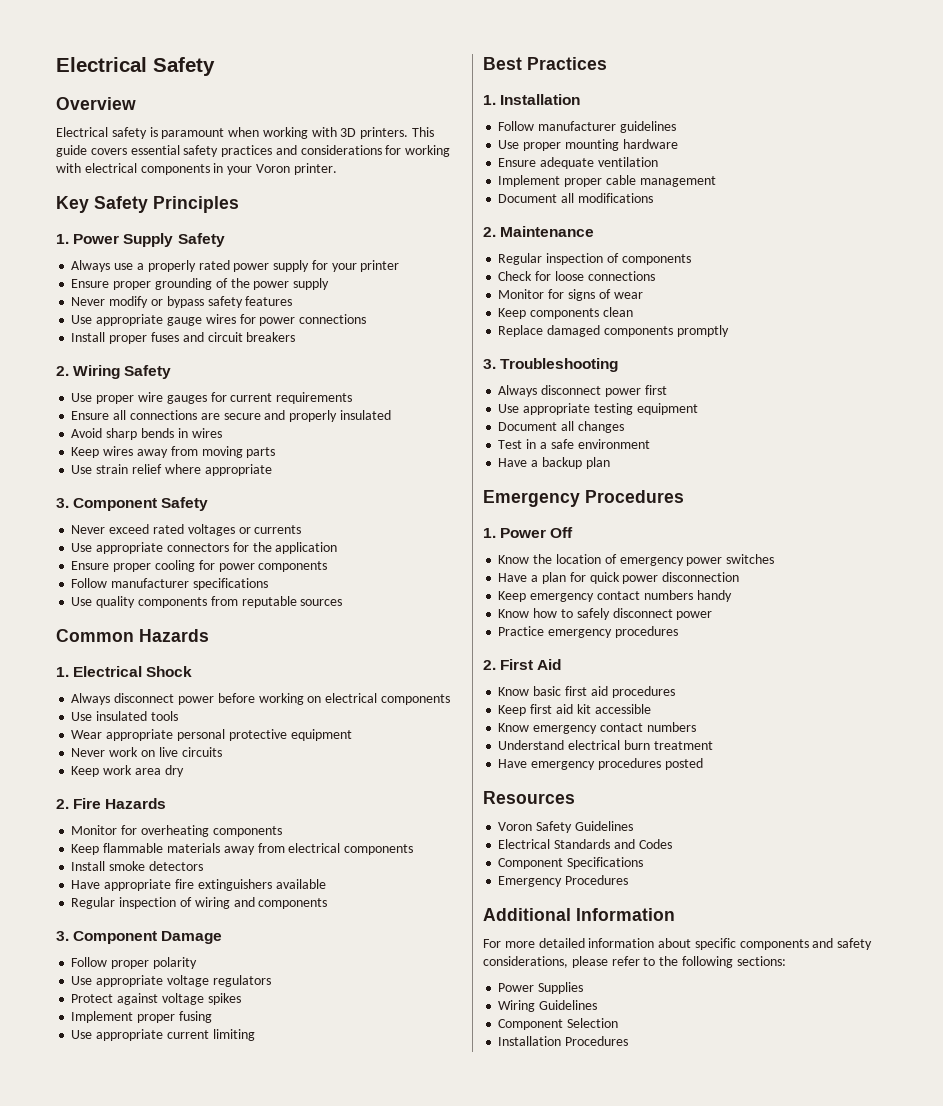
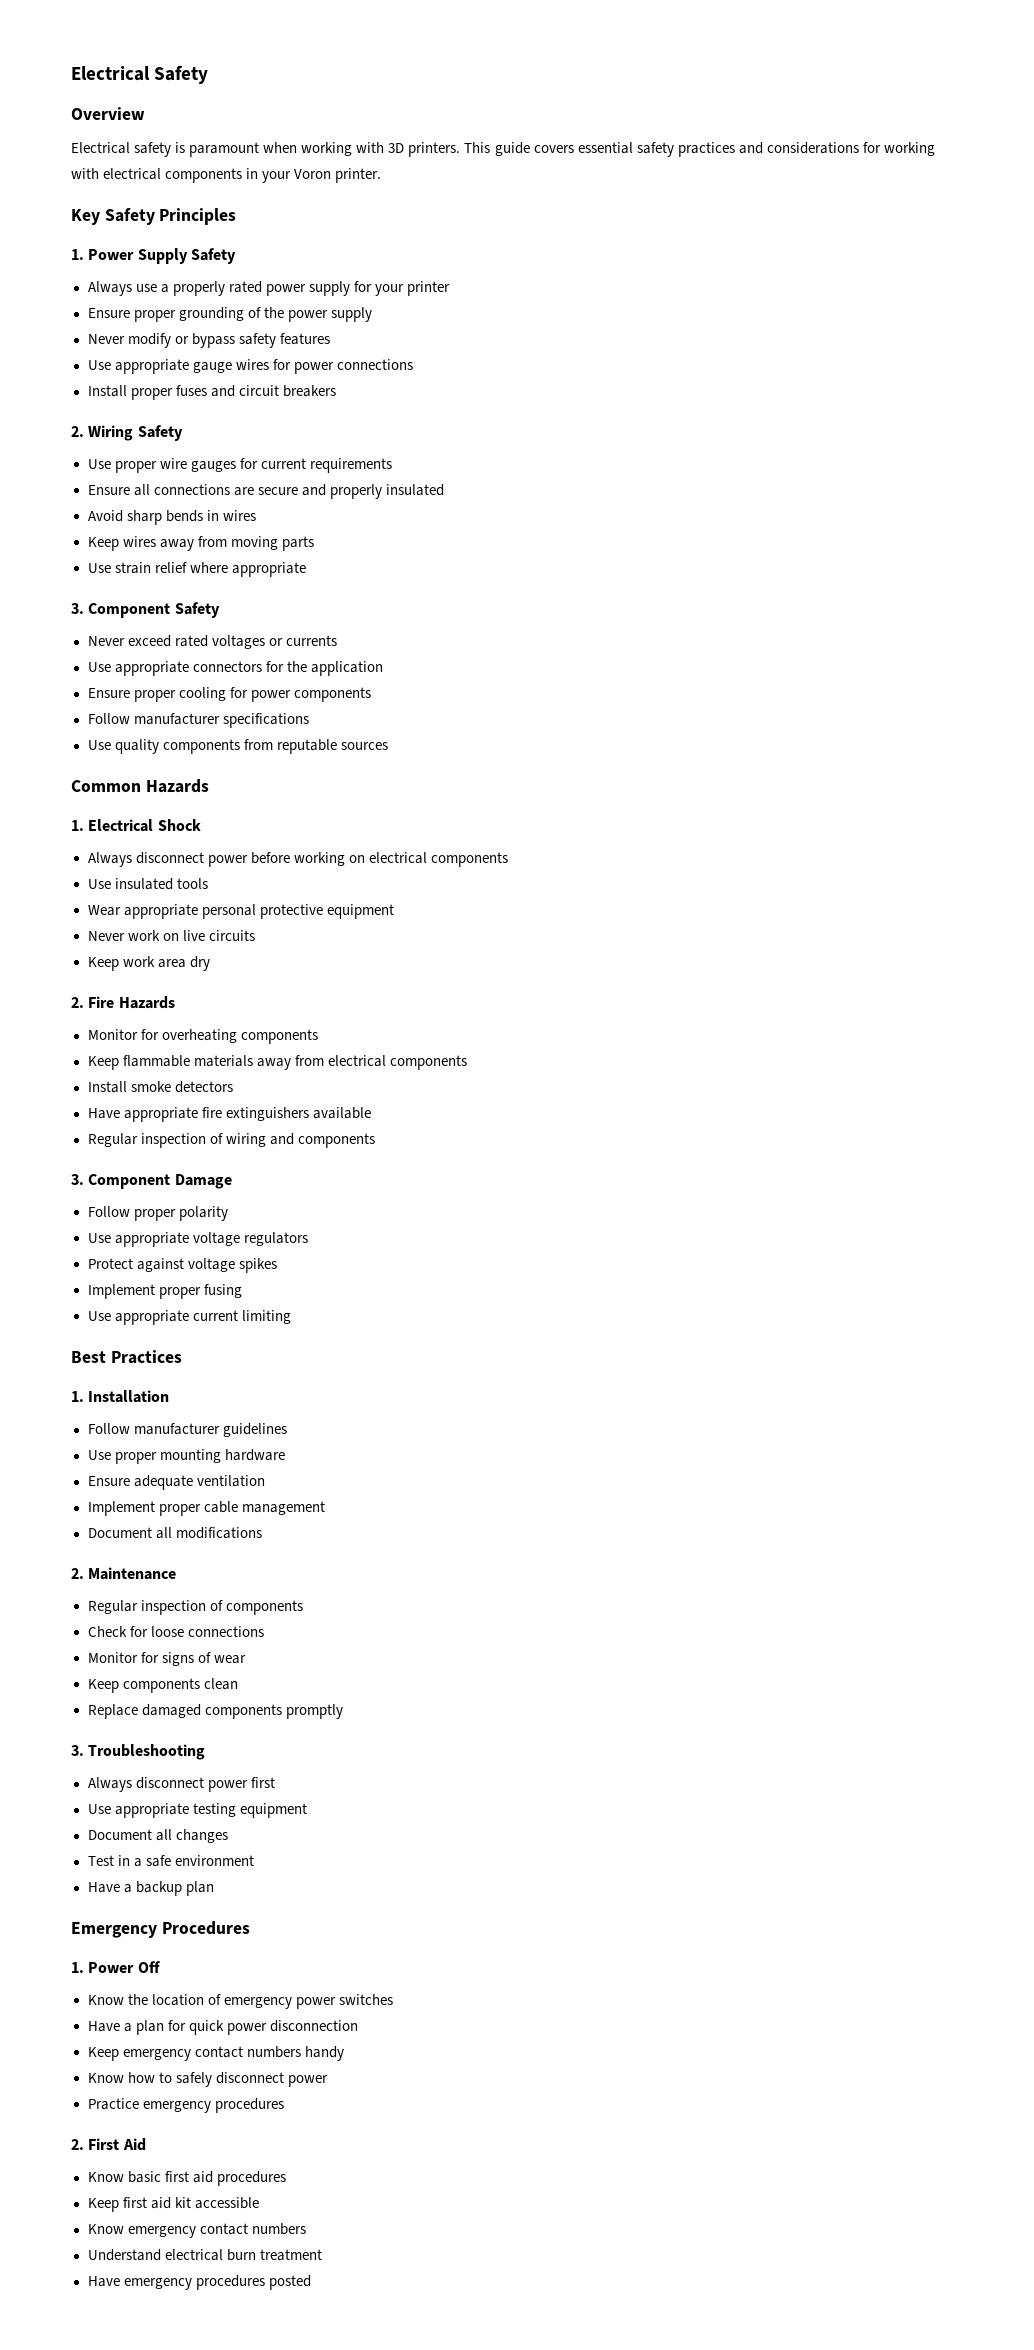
[483,791,575,804] [498,821,633,833] [498,839,672,849] [498,857,644,869] [498,875,629,887] [483,908,675,921] [483,938,873,950] [483,956,786,968] [498,982,584,994] [498,1000,598,1012] [498,1018,619,1030] [498,1036,629,1046] // Resources // Voron Safety Guidelines // Electrical Standards and Codes // Component Specifications // Emergency Procedures // Additional Information // For more detailed information about specific components and safety considerations, please refer to the following sections: // Power Supplies // Wiring Guidelines // Component Selection // Installation Procedures -> (311, 2282) none

